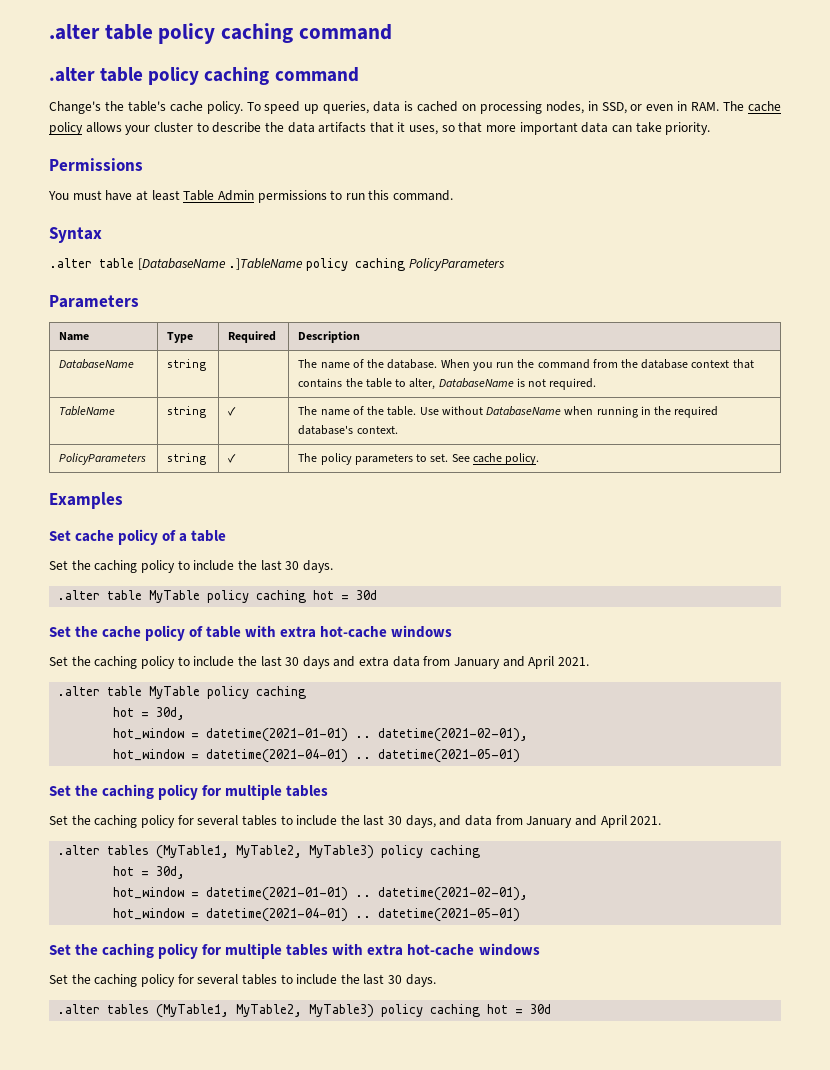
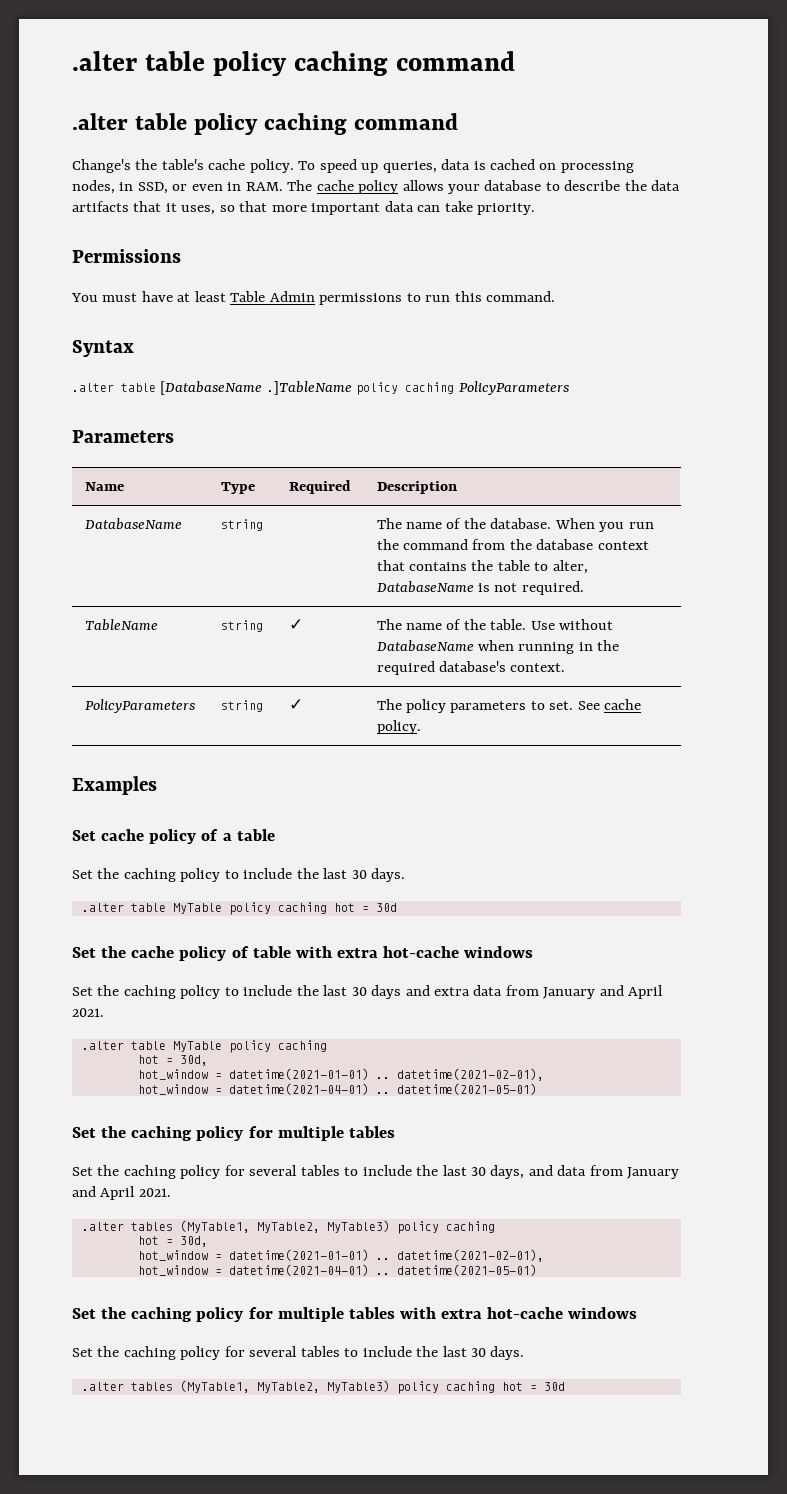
[153,122,193,132] cluster -> [484,180,542,191] database

